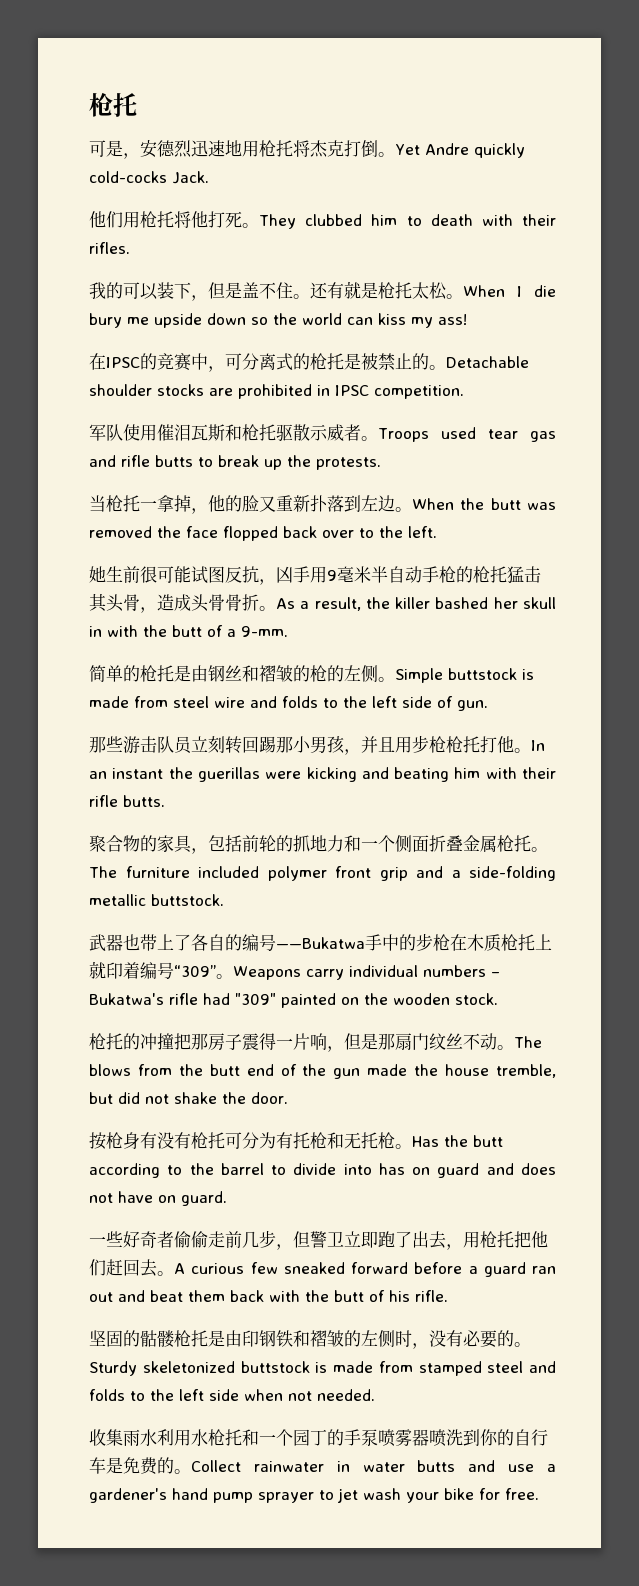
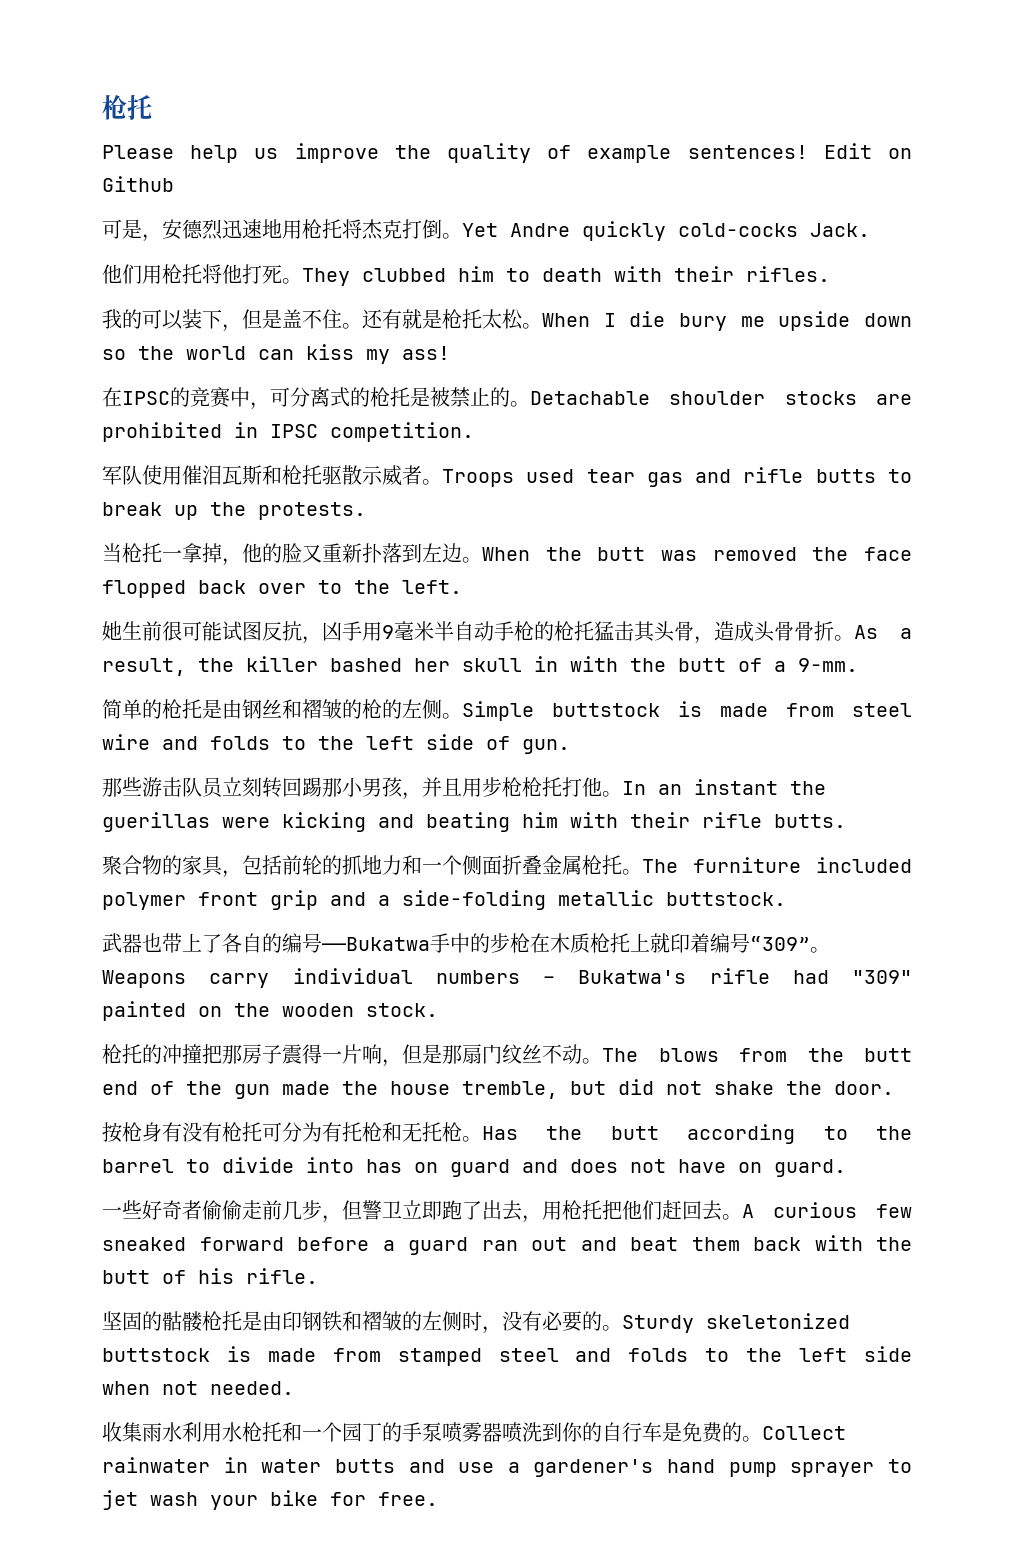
[89,92,137,117] 枪托 -> [102,94,152,120] [102,143,912,163] [102,176,174,192] 枪托 // Please help us improve the quality of example sentences! Edit on Github

